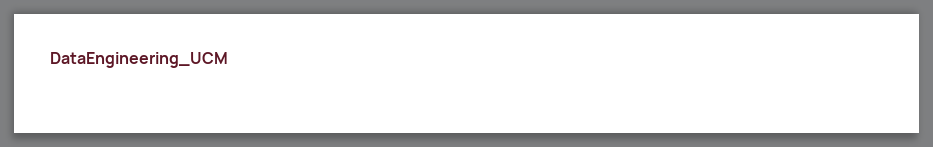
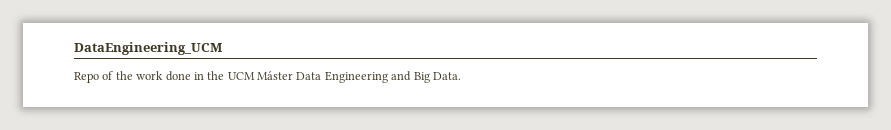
(228, 60) none -> [74,71,461,83] // Repo of the work done in the UCM Máster Data Engineering and Big Data.

